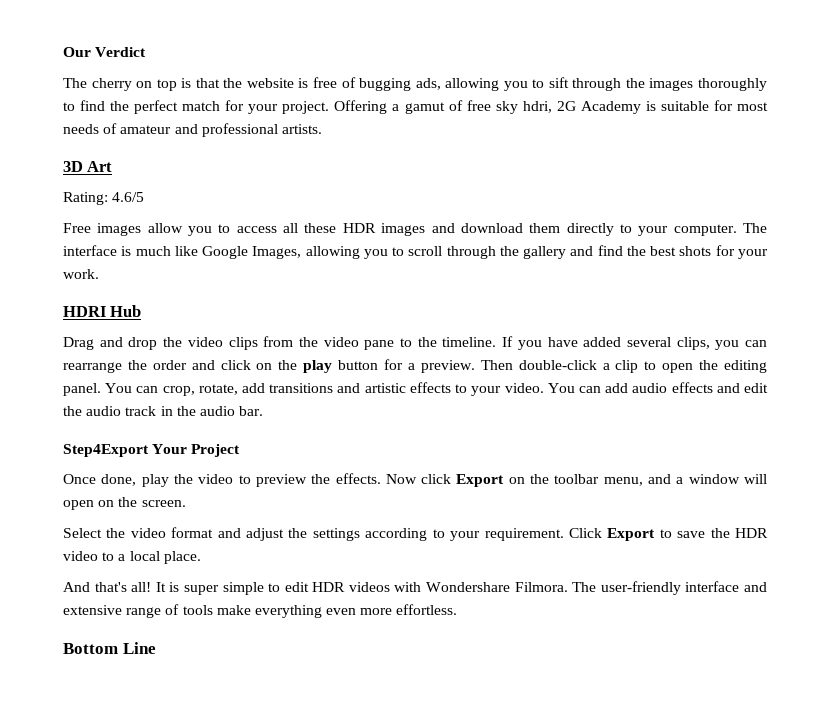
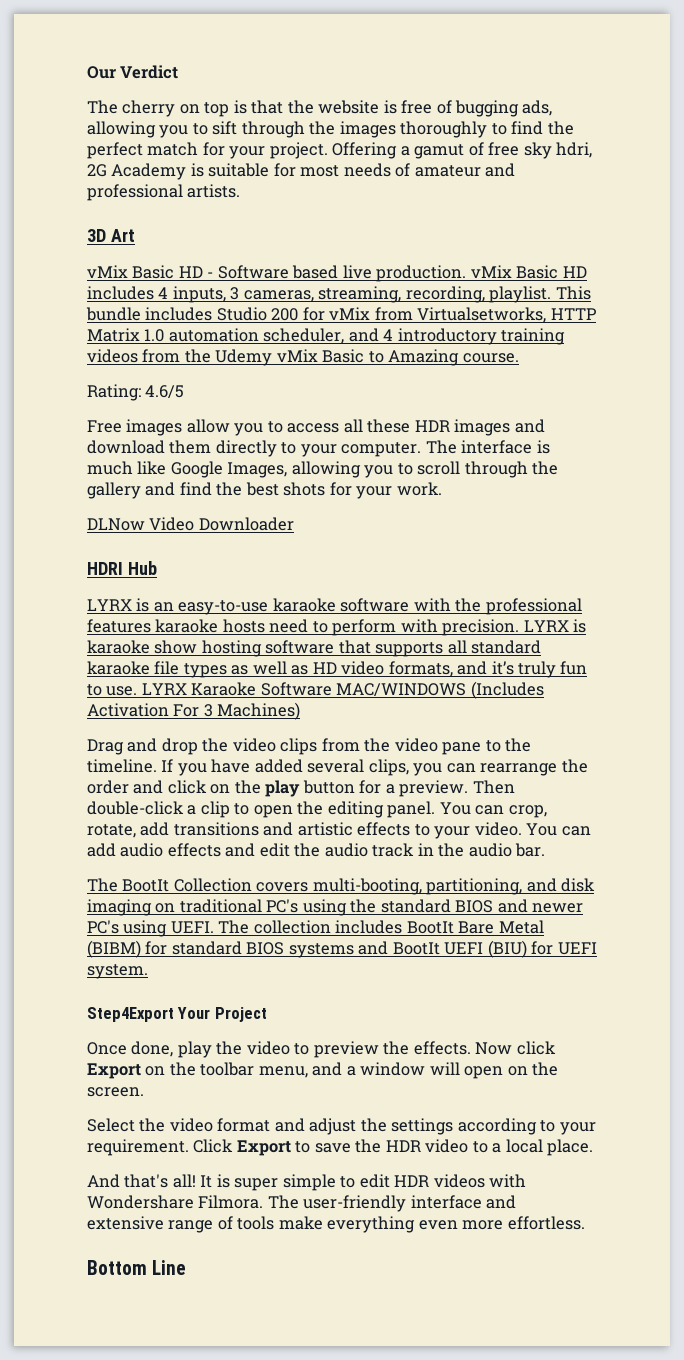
(113, 166) none -> [87,265,587,282] [87,286,591,303] [86,307,596,323] [87,328,566,345] [87,349,519,366] // vMix Basic HD - Software based live production. vMix Basic HD includes 4 inputs, 3 cameras, streaming, recording, playlist. This bundle includes Studio 200 for vMix from Virtualsetworks, HTTP Matrix 1.0 automation scheduler, and 4 introductory training videos from the Udemy vMix Basic to Amazing course.
(99, 274) none -> [87,517,294,531] // DLNow Video Downloader
(142, 311) none -> [87,598,582,615] [87,619,587,636] [87,640,542,657] [87,661,588,678] [87,681,544,699] [87,702,301,720] // LYRX is an easy-to-use karaoke software with the professional features karaoke hosts need to perform with precision. LYRX is karaoke show hosting software that supports all standard karaoke file types as well as HD video formats, and it’s truly fun to use. LYRX Karaoke Software MAC/WINDOWS (Includes Activation For 3 Machines)
(264, 411) none -> [87,878,596,895] [87,899,584,916] [87,920,544,937] [87,940,597,958] [87,964,148,979] // The BootIt Collection covers multi-booting, partitioning, and disk imaging on traditional PC's using the standard BIOS and newer PC's using UEFI. The collection includes BootIt Bare Metal (BIBM) for standard BIOS systems and BootIt UEFI (BIU) for UEFI system.

